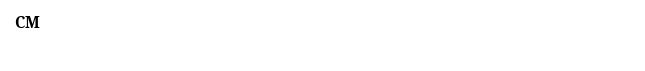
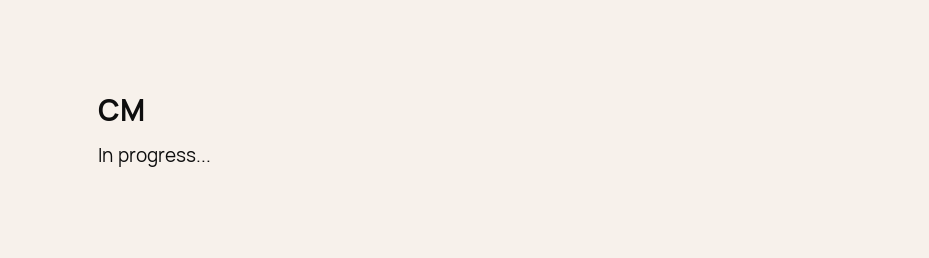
(40, 22) none -> [98,148,212,167] // In progress...

